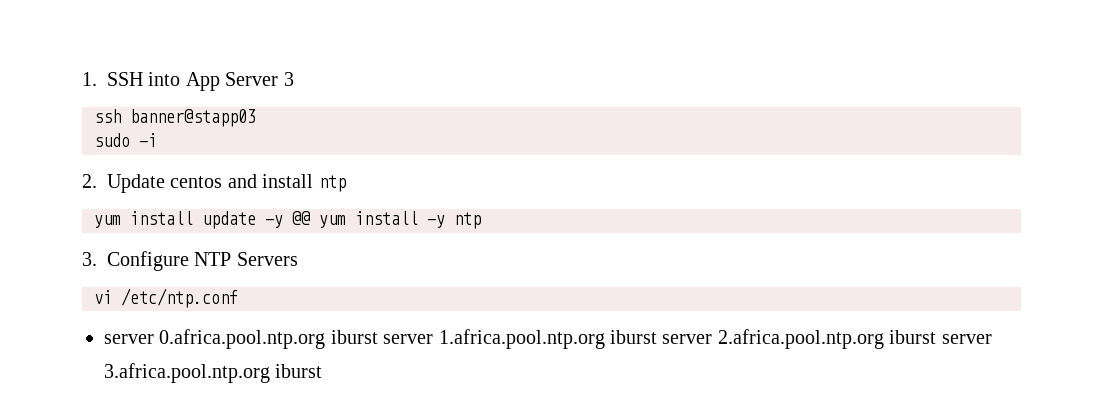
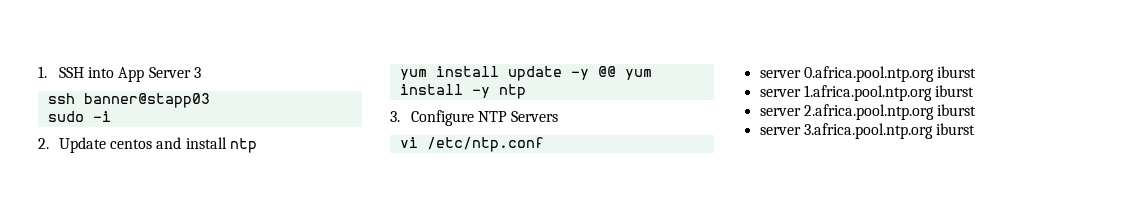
(378, 337) none -> (977, 72) //
(657, 337) none -> (975, 91) //
(937, 337) none -> (977, 110) //

